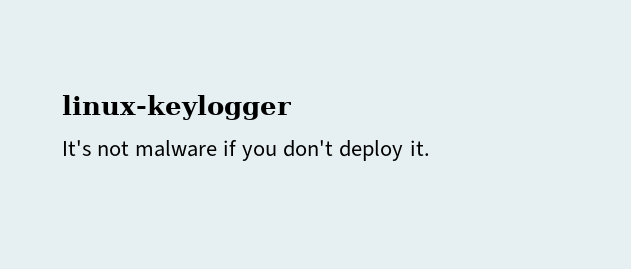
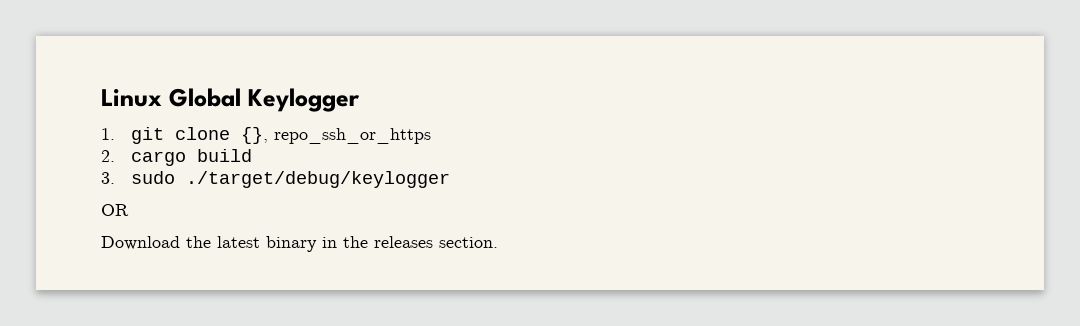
[62,95,291,120] [62,140,430,161] linux-keylogger // It's not malware if you don't deploy it. -> [101,88,360,112] [101,127,432,144] [101,149,253,166] [101,171,451,188] [101,204,129,216] [101,236,498,252] Linux Global Keylogger // 1. git clone {}, repo_ssh_or_https // 2. cargo build // 3. sudo ./target/debug/keylogger // OR // Download the latest binary in the releases section.

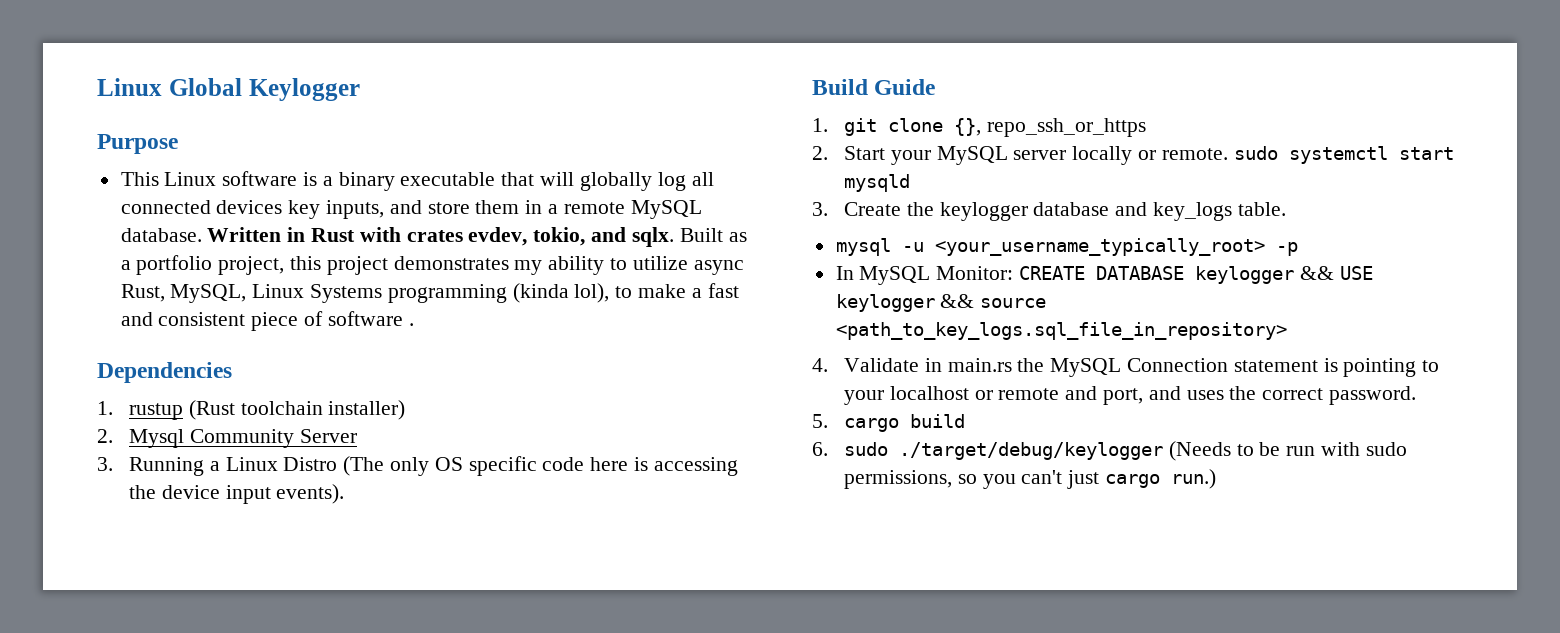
(360, 100) none -> [97,134,178,154] [120,171,714,191] [120,200,702,219] [120,227,747,247] [120,255,744,275] [120,283,739,303] [120,311,414,331] [97,362,232,383] [97,400,406,420] [97,429,357,448] [97,456,738,476] [129,484,345,504] [812,79,936,95] // Purpose // This Linux software is a binary executable that will globally log all connected devices key inputs, and store them in a remote MySQL database. Written in Rust with crates evdev, tokio, and sqlx. Built as a portfolio project, this project demonstrates my ability to utilize async Rust, MySQL, Linux Systems programming (kinda lol), to make a fast and consistent piece of software . // Dependencies // 1. rustup (Rust toolchain installer) // 2. Mysql Community Server // 3. Running a Linux Distro (The only OS specific code here is accessing the device input events). // Build Guide
(115, 156) none -> [844,146,1454,165] [844,174,911,192] [812,202,1286,221] [835,238,1298,256] [835,266,1373,285] [835,294,1047,312] [835,322,1287,340] [812,358,1440,377] [844,386,1417,405] [812,414,828,428] Start your MySQL server locally or remote. sudo systemctl start mysqld // 3. Create the keylogger database and key_logs table. // mysql -u <your_username_typically_root> -p // In MySQL Monitor: CREATE DATABASE keylogger && USE keylogger && source <path_to_key_logs.sql_file_in_repository> // 4. Validate in main.rs the MySQL Connection statement is pointing to your localhost or remote and port, and uses the correct password. // 5.
[101,172,115,184] 3. -> [812,442,828,456] 6.
[101,204,129,216] [101,236,498,252] // OR // Download the latest binary in the releases section. -> [1168,441,1407,461] [844,469,1217,489] (Needs to be run with sudo permissions, so you can't just cargo run.)

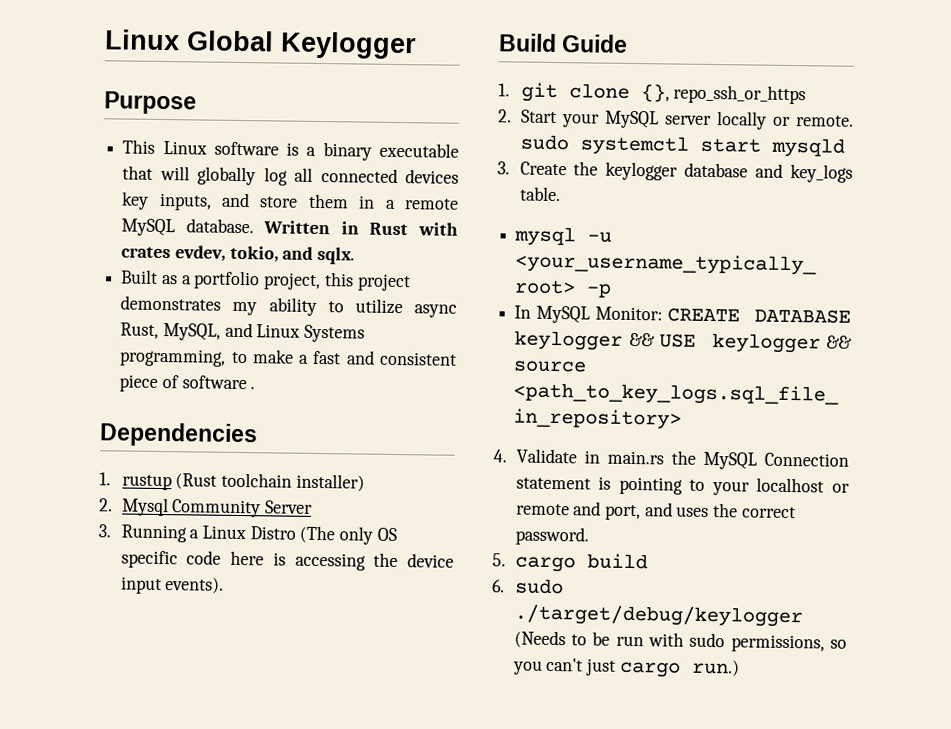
(674, 237) none -> (356, 255) //
(247, 293) none -> [224,322,253,338] and
[387,283,610,303] programming (kinda lol), -> [119,348,227,367] programming,

